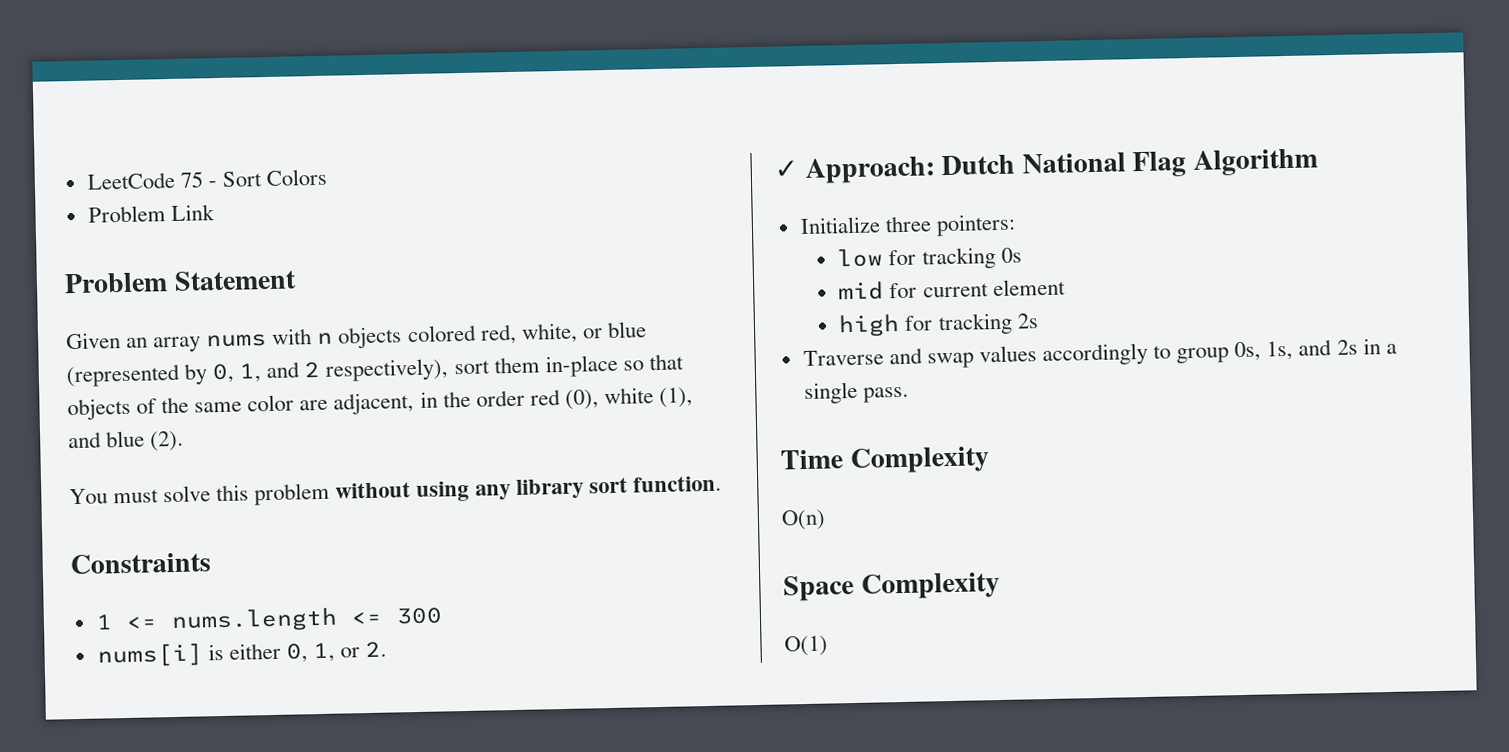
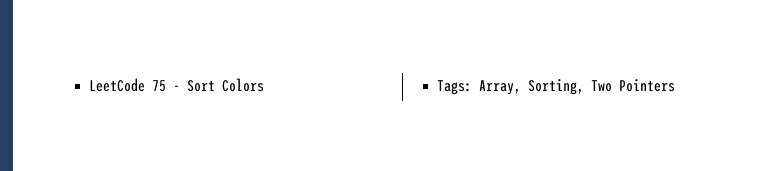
[87,204,215,223] [64,269,297,294] [65,321,647,353] [66,353,684,388] [67,387,693,421] [68,430,185,452] [69,475,722,506] [70,552,211,575] [95,607,443,634] [96,641,388,668] [774,148,1318,184] [799,213,1016,237] [837,247,1022,270] [838,278,1066,301] [838,312,1039,338] [802,338,1397,369] [803,381,909,404] [780,446,990,475] [781,509,826,531] [783,572,1000,602] [784,635,828,657] Problem Link // Problem Statement // Given an array nums with n objects colored red, white, or blue (represented by 0, 1, and 2 respectively), sort them in-place so that objects of the same color are adjacent, in the order red (0), white (1), and blue (2). // You must solve this problem without using any library sort function. // Constraints // 1 <= nums.length <= 300 // nums[i] is either 0, 1, or 2. // ✓ Approach: Dutch National Flag Algorithm // Initialize three pointers: // low for tracking 0s // mid for current element // high for tracking 2s // Traverse and swap values accordingly to group 0s, 1s, and 2s in a single pass. // Time Complexity // O(n) // Space Complexity // O(1) -> [437,79,676,95] Tags: Array, Sorting, Two Pointers

